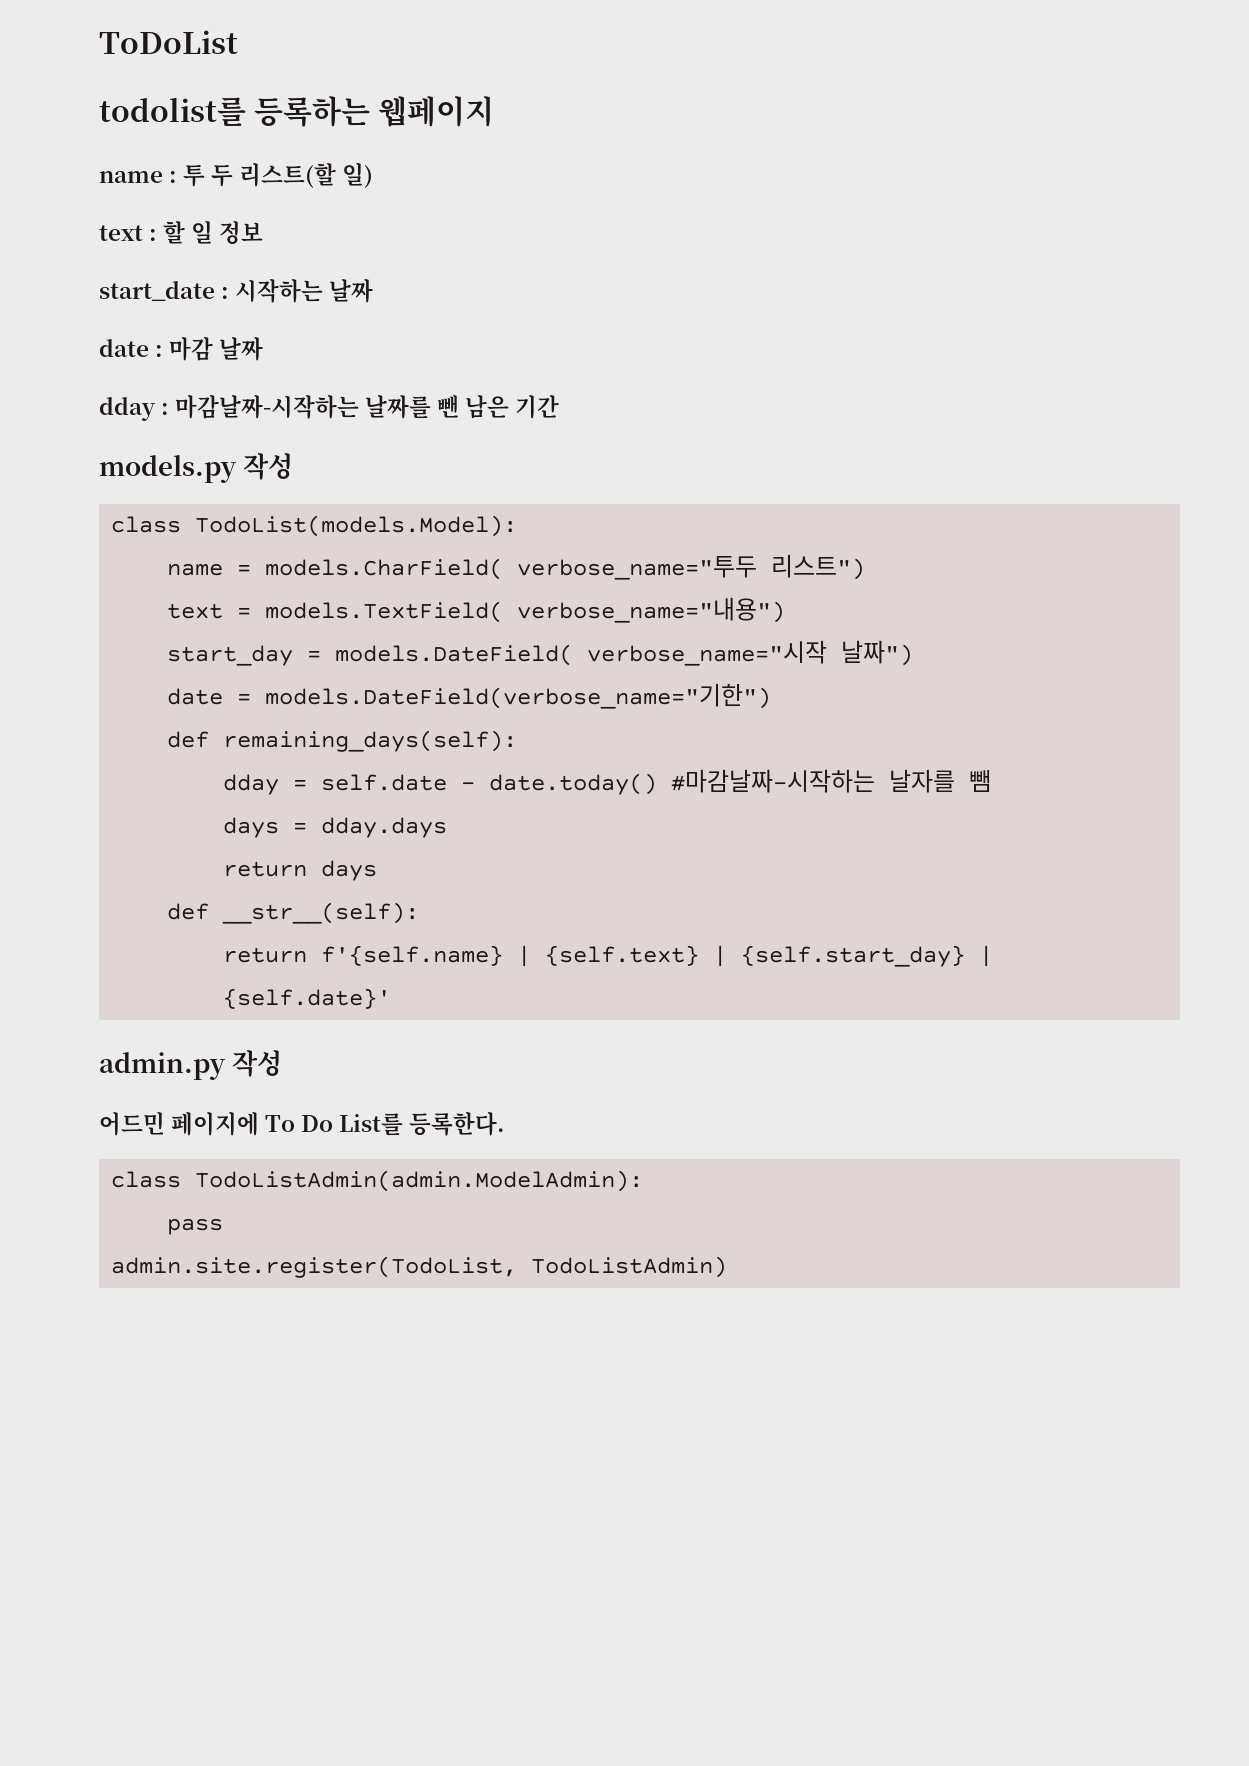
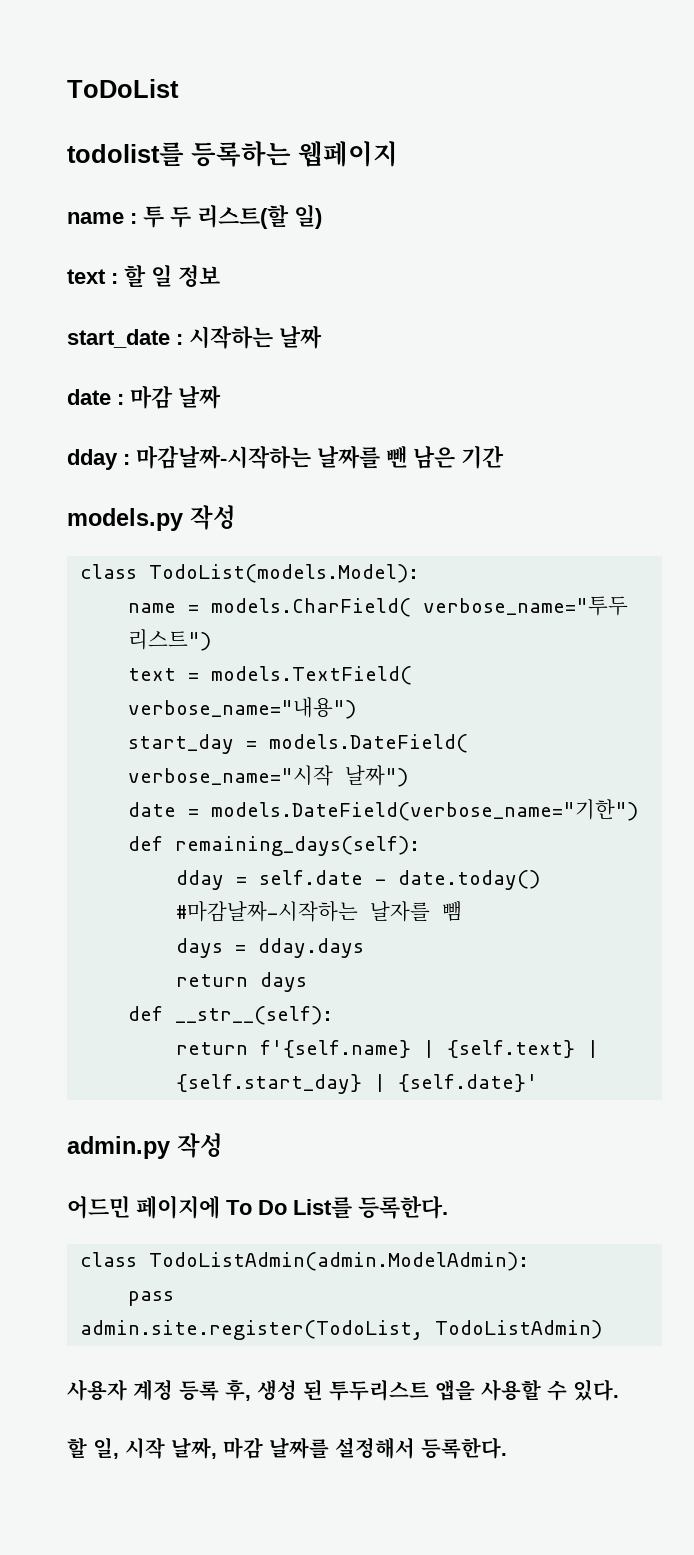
(728, 1267) none -> [67,1379,619,1401] [67,1437,507,1459] // 사용자 계정 등록 후, 생성 된 투두리스트 앱을 사용할 수 있다. // 할 일, 시작 날짜, 마감 날짜를 설정해서 등록한다.

